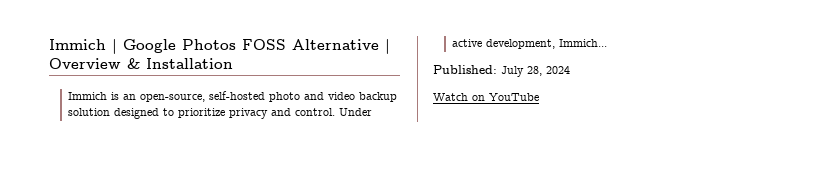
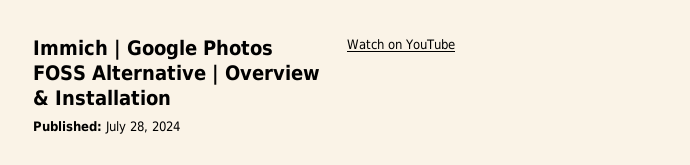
[68,91,398,102] [68,108,373,119] [452,39,608,49] // Immich is an open-source, self-hosted photo and video backup solution designed to prioritize privacy and control. Under active development, Immich... -> (171, 97) none

